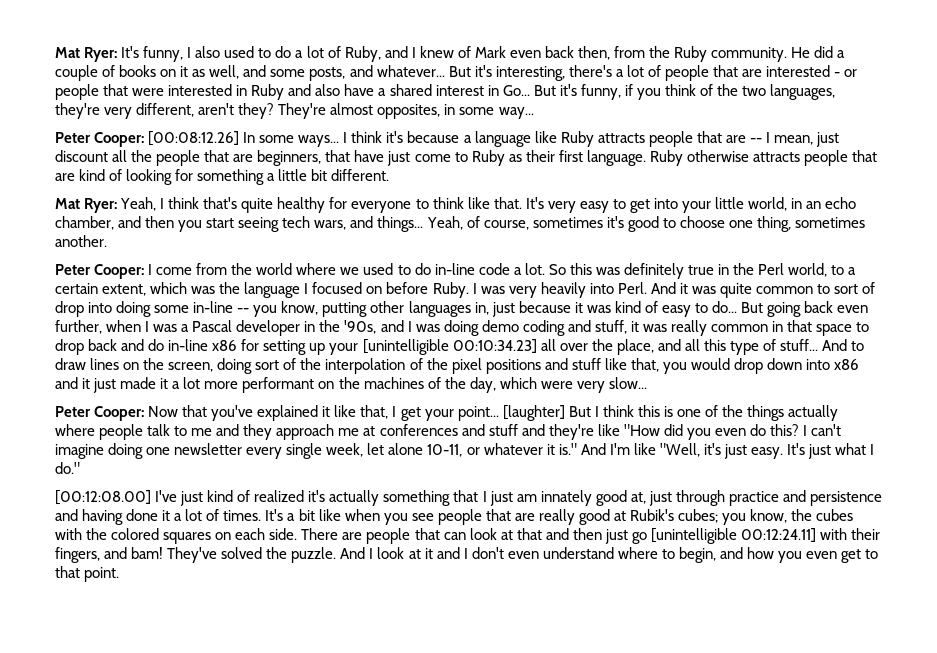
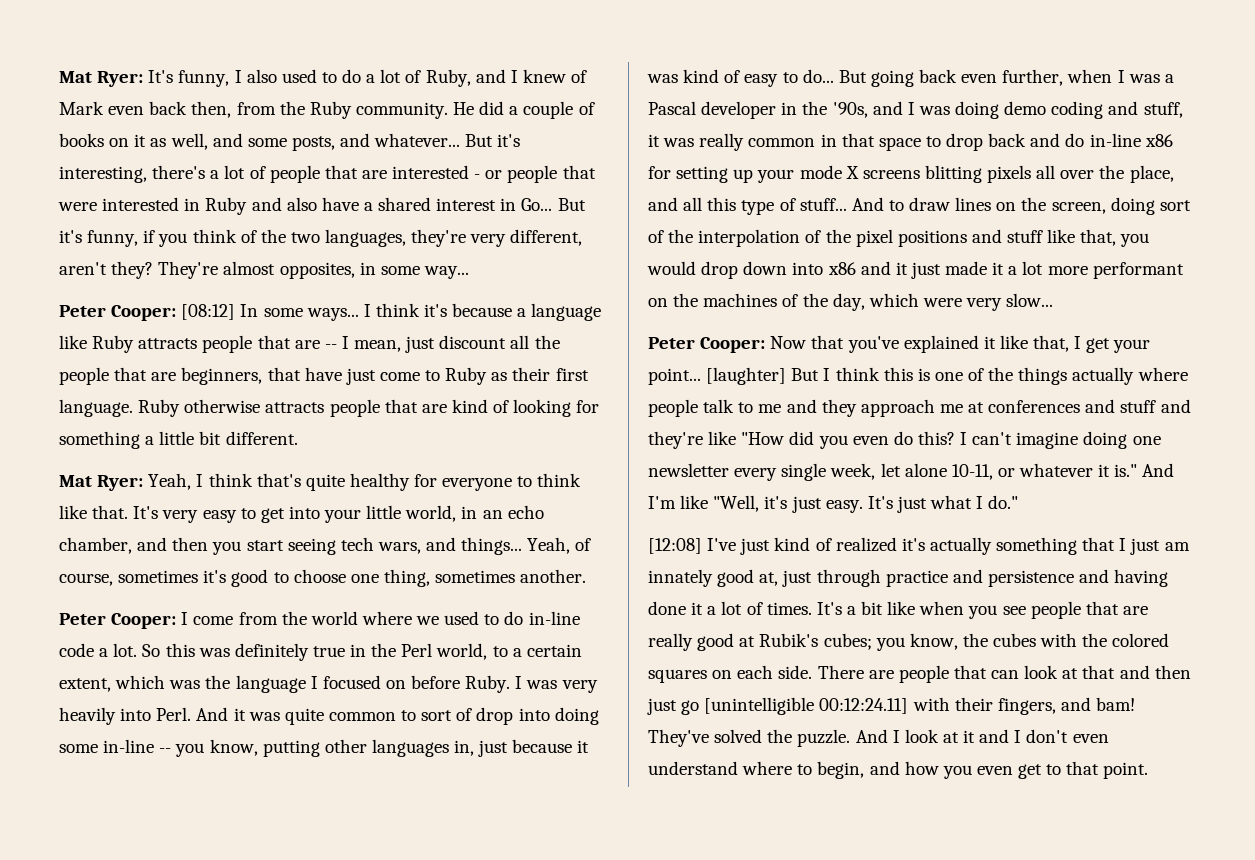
[148,131,240,146] [00:08:12.26] -> [181,304,236,320] [08:12]
[362,339,537,355] [unintelligible 00:10:34.23] -> [799,165,1032,183] mode X screens blitting pixels
[55,490,151,505] [00:12:08.00] -> [648,538,702,554] [12:08]

